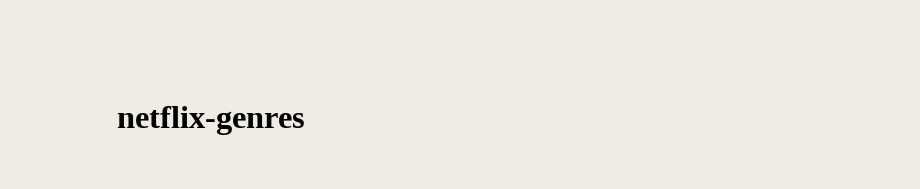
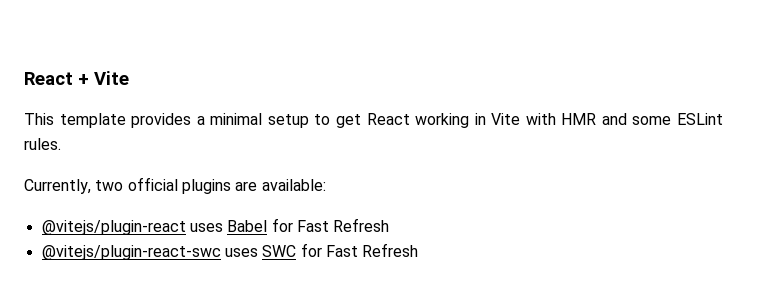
[117,106,305,135] netflix-genres -> [24,71,129,85] [24,113,723,128] [24,138,61,150] [24,177,326,194] [41,218,390,235] [41,243,419,260] React + Vite // This template provides a minimal setup to get React working in Vite with HMR and some ESLint rules. // Currently, two official plugins are available: // @vitejs/plugin-react uses Babel for Fast Refresh // @vitejs/plugin-react-swc uses SWC for Fast Refresh

